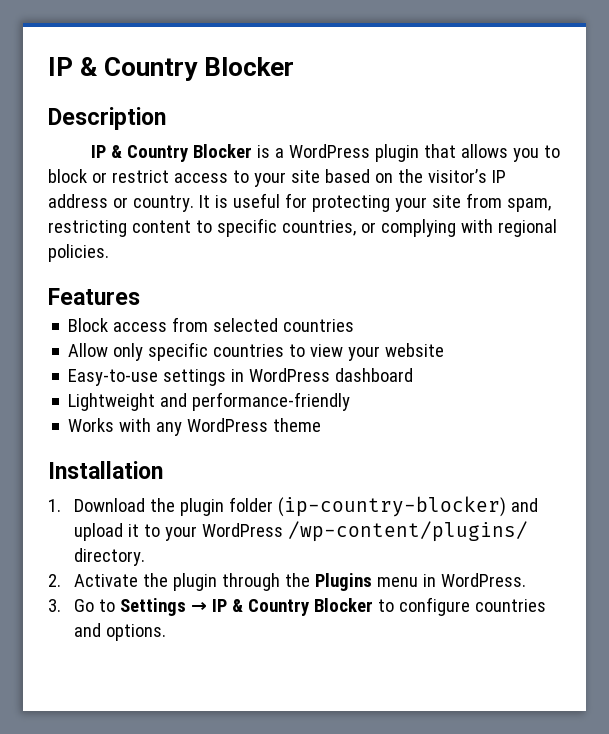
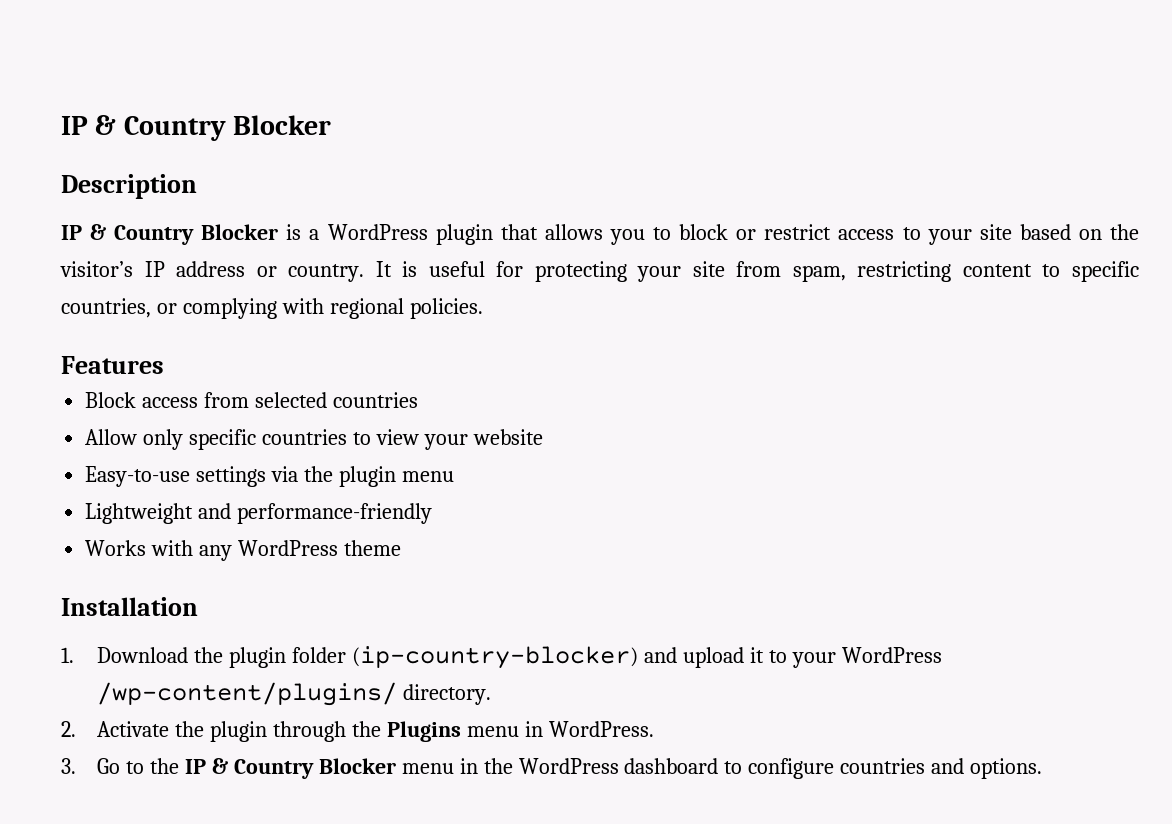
[231,368,414,382] in WordPress dashboard -> [271,466,454,487] via the plugin menu
[120,598,374,616] Settings → IP & Country Blocker -> [149,758,719,779] the IP & Country Blocker menu in the WordPress dashboard

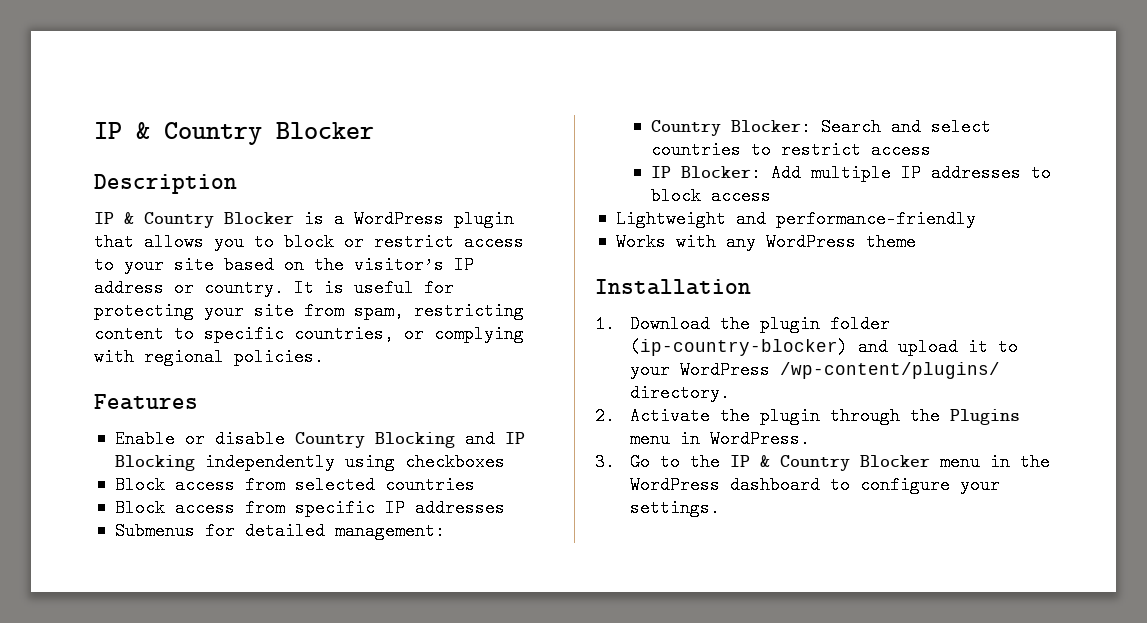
(164, 365) none -> [114,430,525,448] [114,453,505,471] // Enable or disable Country Blocking and IP Blocking independently using checkboxes
[85,429,543,450] [85,466,454,487] Allow only specific countries to view your website // Easy-to-use settings via the plugin menu -> [114,499,505,517] [114,522,445,540] [651,118,992,136] [651,141,932,159] [651,164,1052,182] [651,187,772,205] Block access from specific IP addresses // Submenus for detailed management: // Country Blocker: Search and select countries to restrict access // IP Blocker: Add multiple IP addresses to block access
[840,758,1043,779] countries and options. -> [960,476,1001,494] [630,499,721,517] your settings.

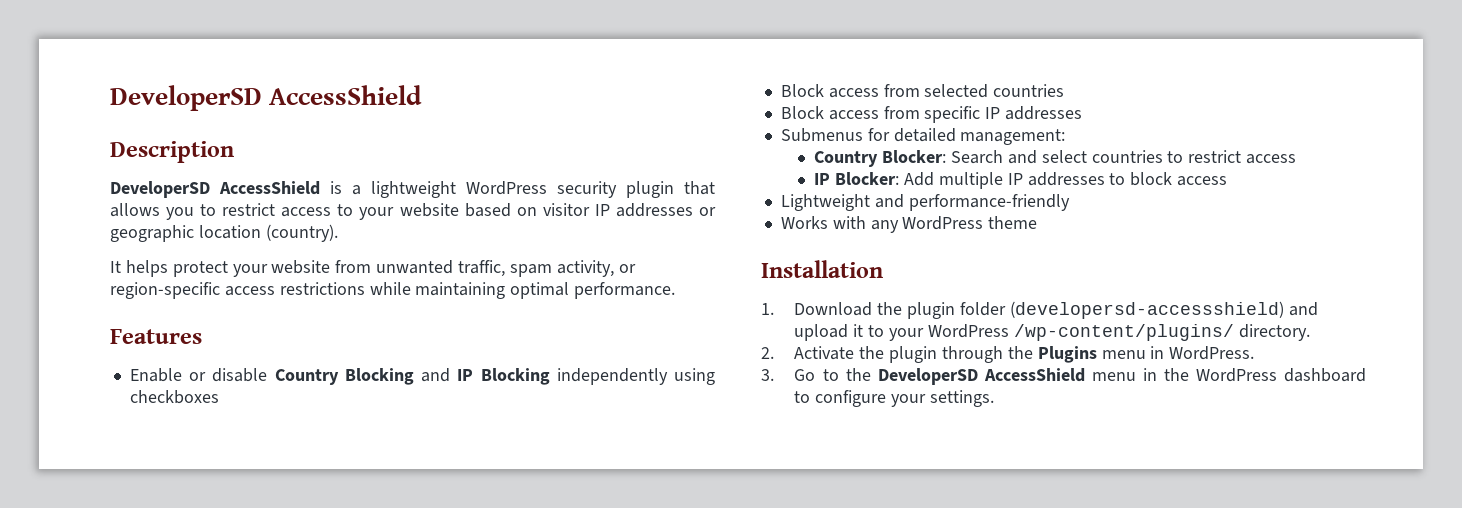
[94,122,374,145] [94,174,237,194] [94,210,444,228] IP & Country Blocker // Description // IP & Country Blocker is a WordPress -> [110,85,423,111] [110,141,234,163] [110,181,617,198] DeveloperSD AccessShield // Description // DeveloperSD AccessShield is a lightweight WordPress security
[284,233,364,251] block or -> (217, 210) none
[174,256,214,274] site -> [399,203,459,217] website
[314,256,474,274] [94,279,454,297] [94,302,524,320] [94,325,524,343] [94,348,324,366] the visitor’s IP address or country. It is useful for protecting your site from spam, restricting content to specific countries, or complying with regional policies. -> [542,203,717,217] [110,224,338,242] [110,260,636,277] [110,282,676,299] visitor IP addresses or geographic location (country). // It helps protect your website from unwanted traffic, spam activity, or region-specific access restrictions while maintaining optimal performance.
[630,338,849,356] (ip-country-blocker) -> [1009,301,1284,319] (developersd-accessshield)
[730,455,931,471] IP & Country Blocker -> [877,368,1085,385] DeveloperSD AccessShield

